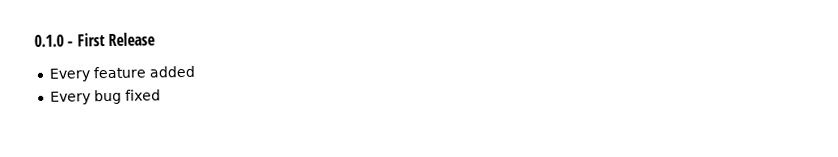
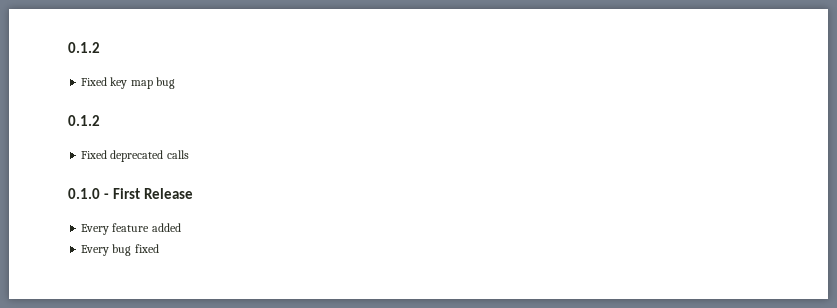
(34, 40) none -> [68,42,100,53] [81,77,175,89] [68,115,100,126] [81,150,189,162] 0.1.2 // Fixed key map bug // 0.1.2 // Fixed deprecated calls //

